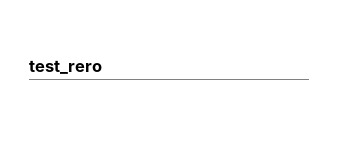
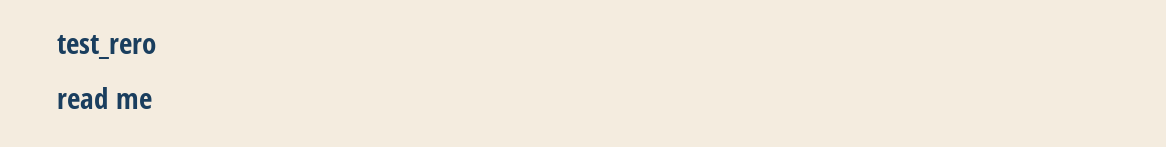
(102, 67) none -> [57,87,152,109] // read me

